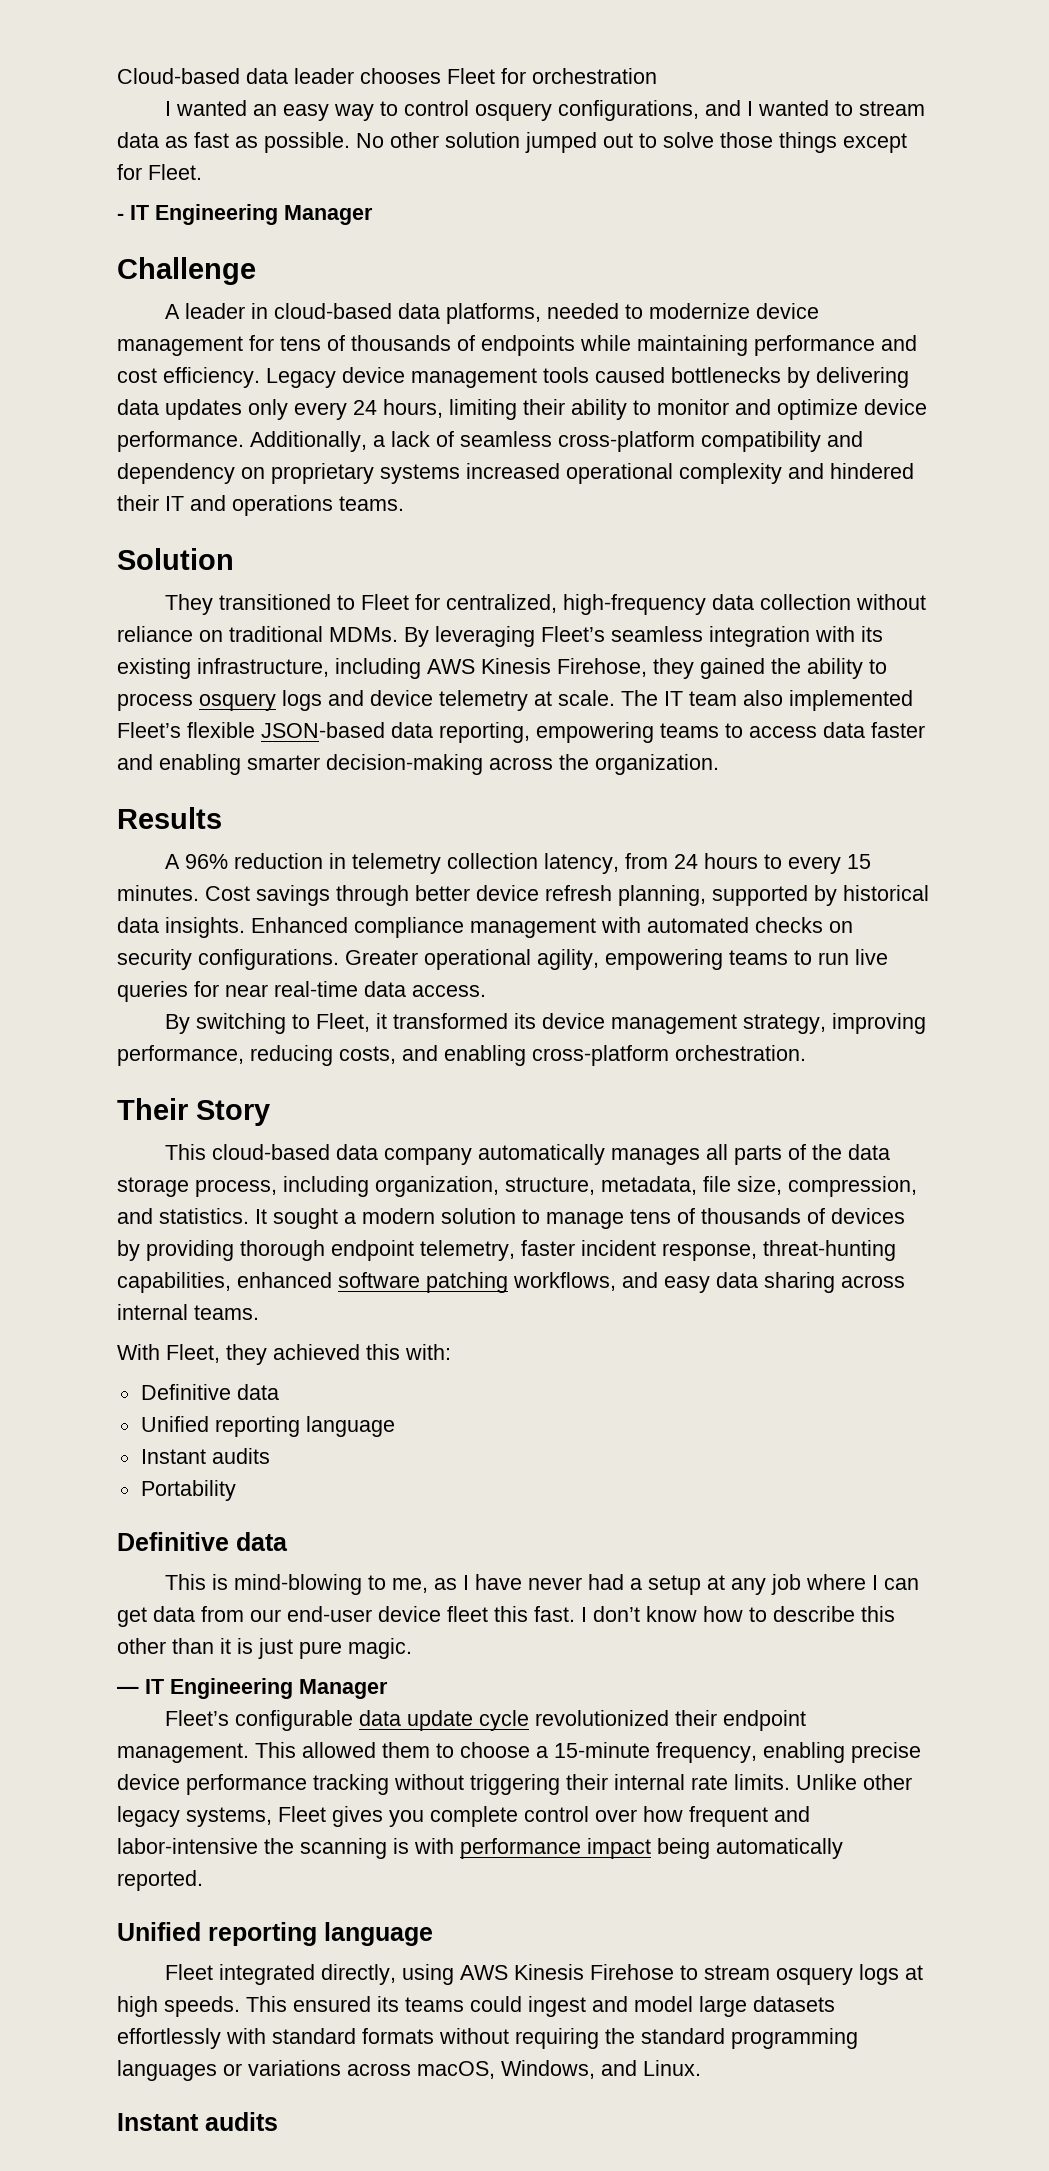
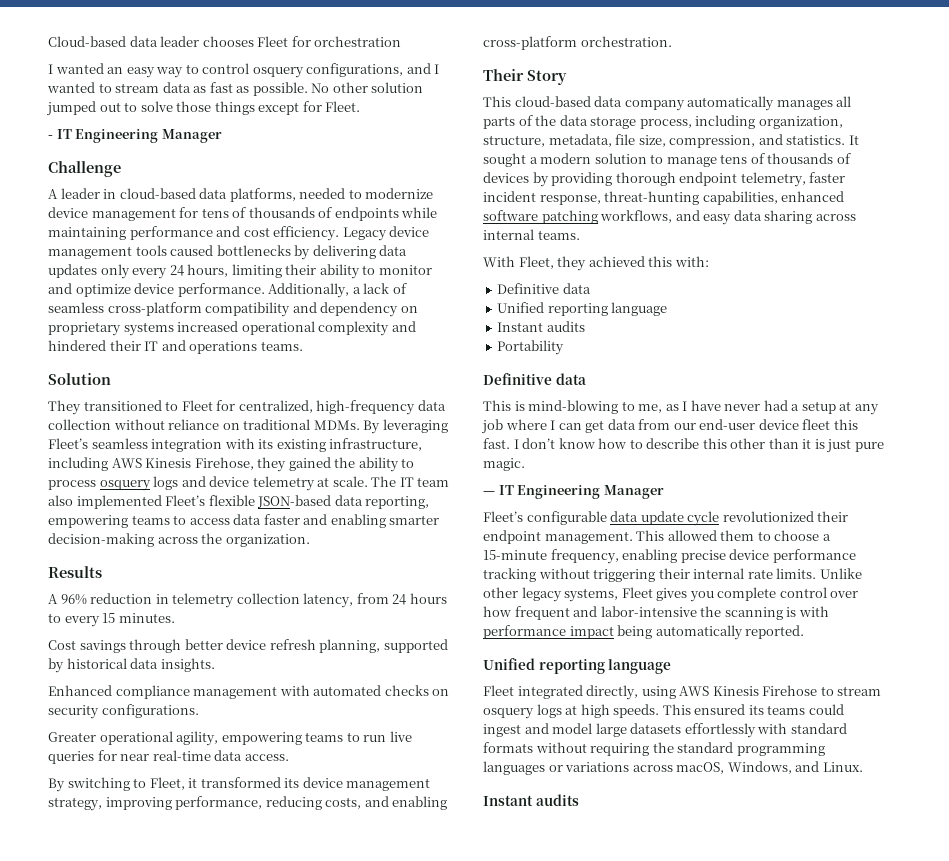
(199, 893) none -> (175, 618) //
(245, 927) none -> (215, 665) //
(339, 959) none -> (199, 711) //

